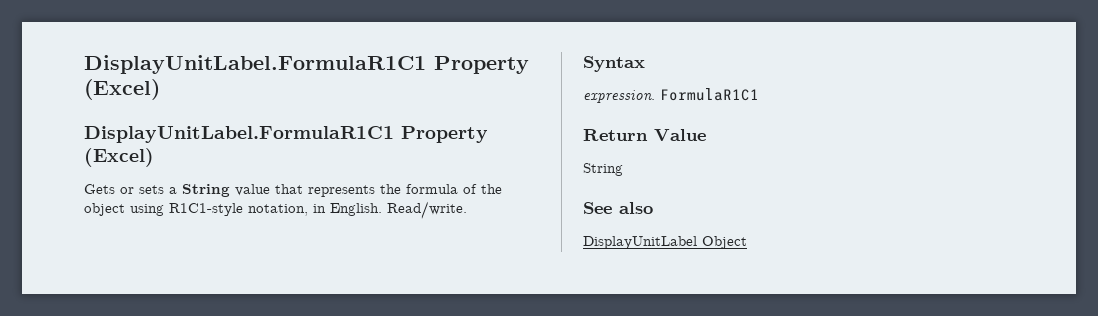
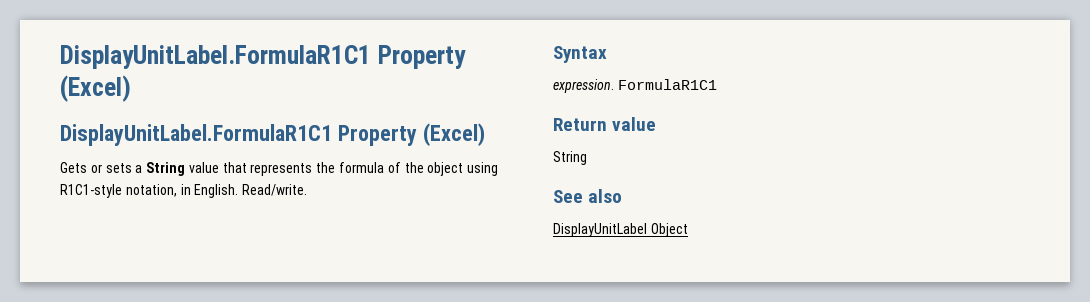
[654,129,706,141] Value -> [612,117,657,131] value

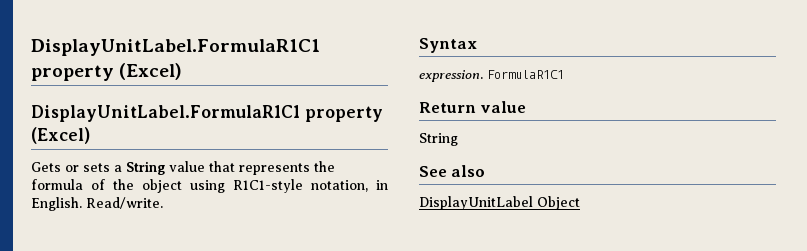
[60,45,466,69] DisplayUnitLabel.FormulaR1C1 Property -> [31,39,320,56] [31,65,114,81] DisplayUnitLabel.FormulaR1C1 property
[337,125,417,146] Property -> [304,106,383,122] property

